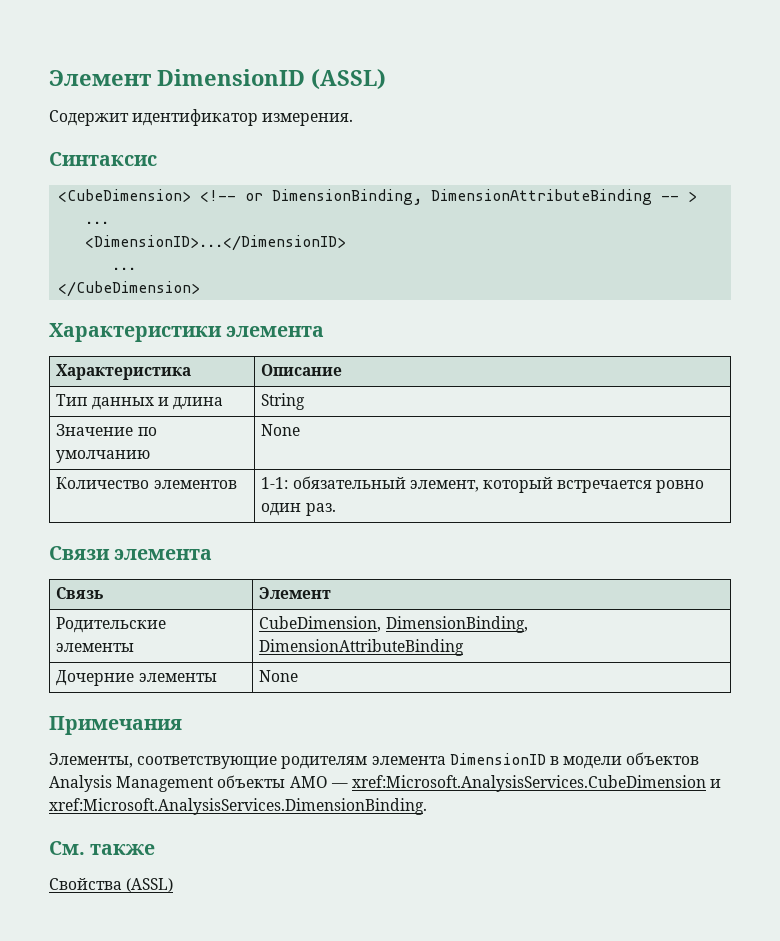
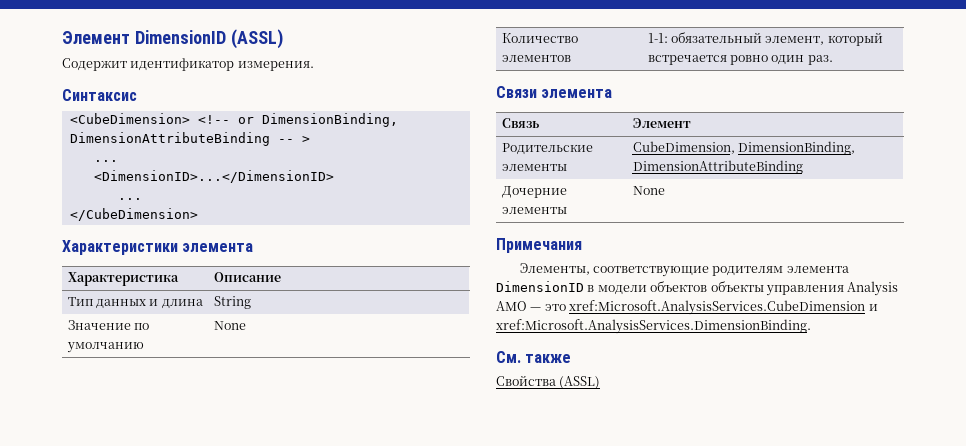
[49,775,286,792] Analysis Management объекты -> [710,281,899,296] объекты управления Analysis
(348, 785) none -> [544,304,566,311] это

